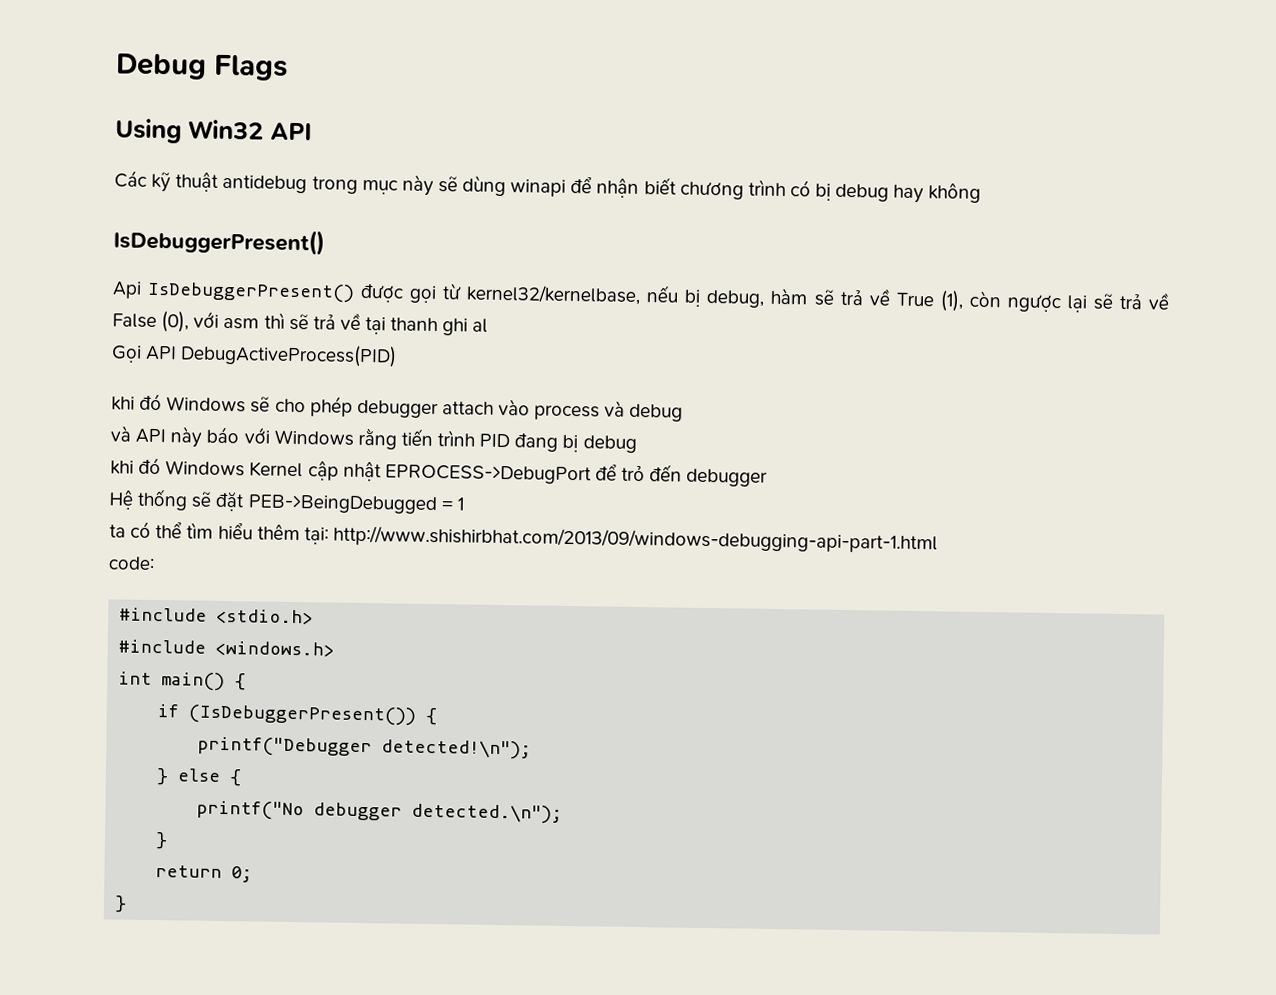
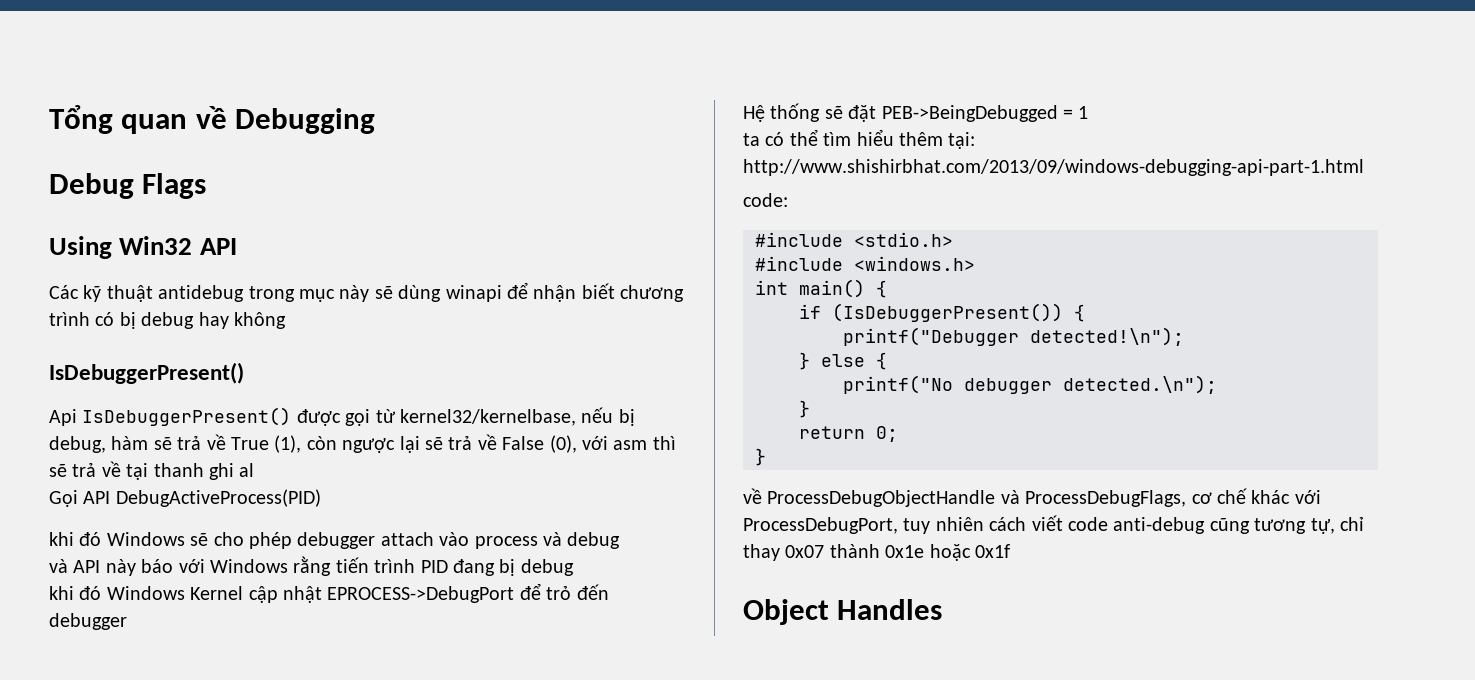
(116, 66) none -> [49,105,376,134] Tổng quan về Debugging //
(128, 904) none -> [743,488,1321,507] [743,515,1364,534] [743,544,1010,561] [743,599,943,625] // về ProcessDebugObjectHandle và ProcessDebugFlags, cơ chế khác với ProcessDebugPort, tuy nhiên cách viết code anti-debug cũng tương tự, chỉ thay 0x07 thành 0x1e hoặc 0x1f // Object Handles

